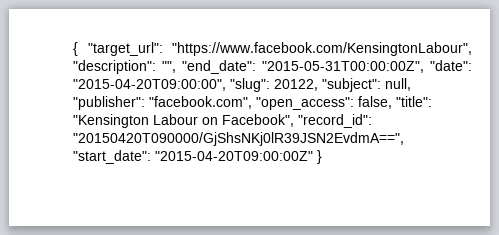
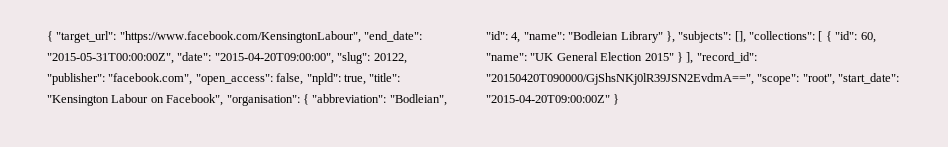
[73,60,176,74] "description": "", -> (361, 37) none
[322,78,411,92] "subject": null, -> (407, 58) none
(392, 102) none -> [306,73,366,85] "npld": true,
[298,114,372,128] [73,132,404,146] "record_id": "20150420T090000/GjShsNKj0lR39JSN2EvdmA==", -> [226,94,447,106] [486,31,876,43] [486,52,757,64] [486,73,835,85] "organisation": { "abbreviation": "Bodleian", "id": 4, "name": "Bodleian Library" }, "subjects": [], "collections": [ { "id": 60, "name": "UK General Election 2015" } ], "record_id": "20150420T090000/GjShsNKj0lR39JSN2EvdmA==", "scope": "root",

